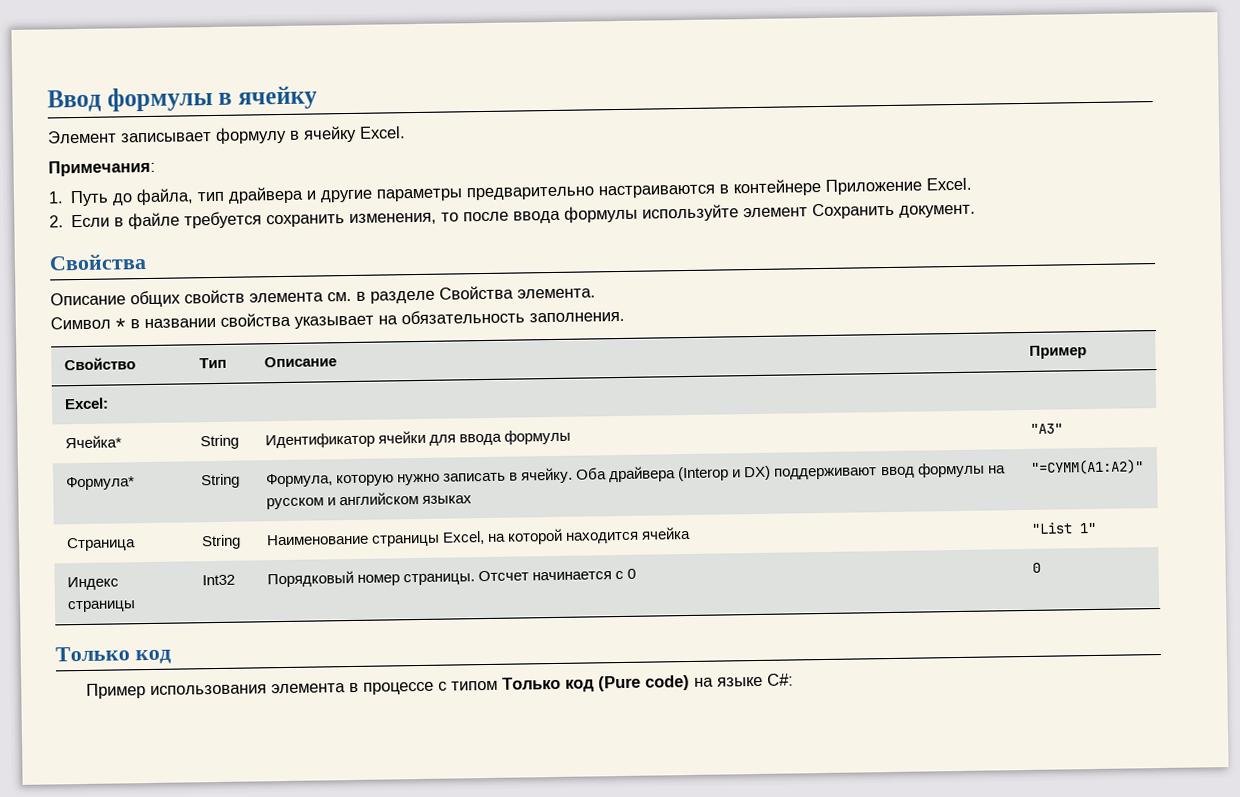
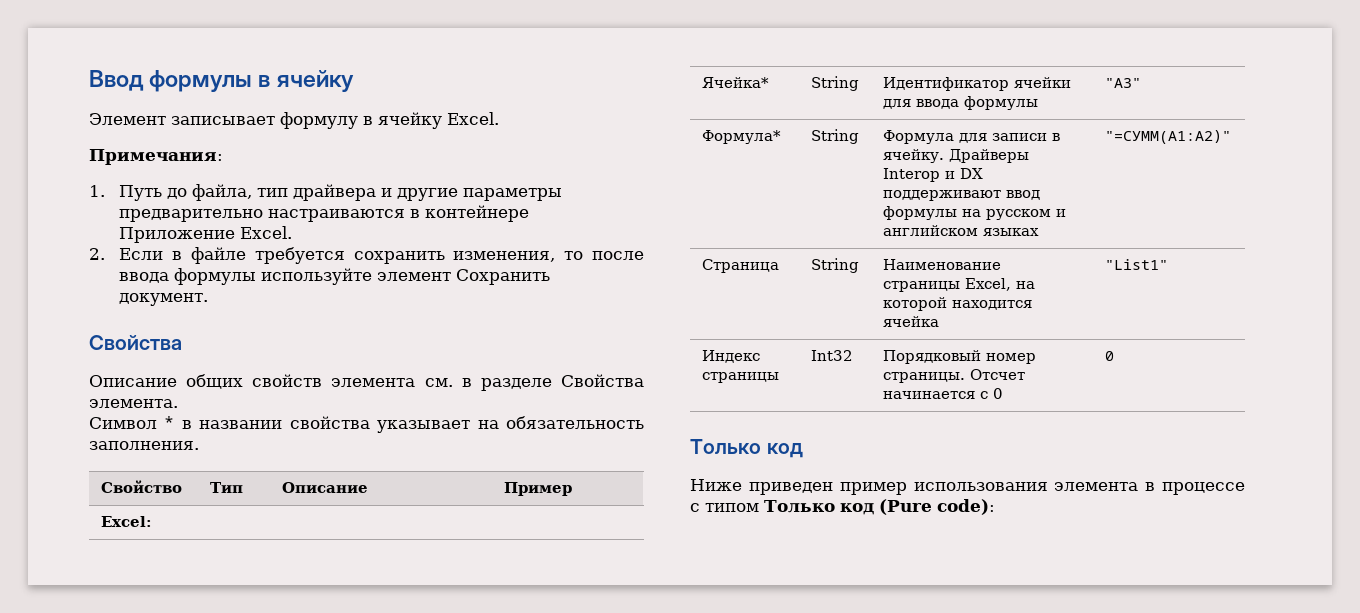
[265,465,772,488] Формула, которую нужно записать в ячейку. Оба драйвера (Interop и DX) -> [882,130,1060,144] [882,149,1029,163] [882,168,983,182] Формула для записи в ячейку. Драйверы Interop и DX
[1030,522,1097,534] "List 1" -> [1104,259,1168,270] "List1"
[85,683,146,699] Пример -> [690,479,907,495] Ниже приведен пример
[644,673,794,691] code) на языке C#: -> [937,499,995,515] code):

